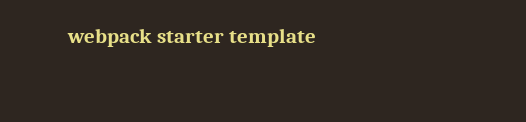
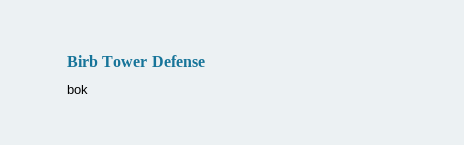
[67,28,317,47] webpack starter template -> [67,55,205,67] [67,85,88,94] Birb Tower Defense // bok

